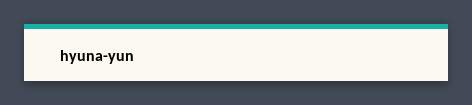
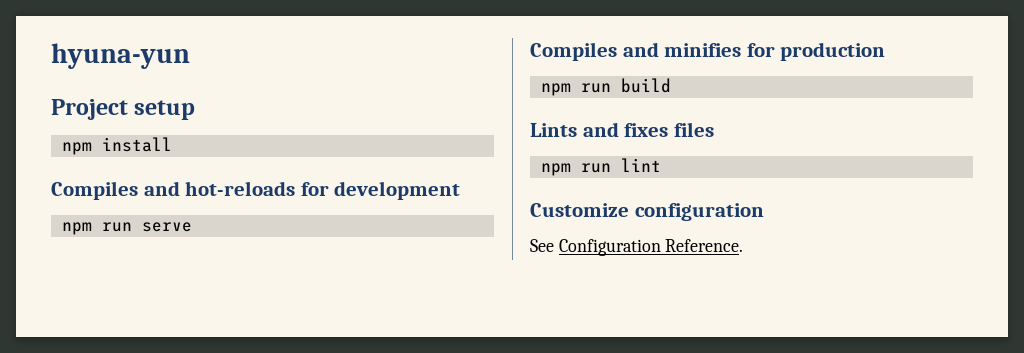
(134, 57) none -> [51,99,196,120] [61,137,172,155] [51,181,461,200] [61,222,192,235] [530,42,886,61] [540,78,671,96] [530,122,714,137] [540,158,661,176] [530,203,764,221] [530,239,744,256] // Project setup // npm install // Compiles and hot-reloads for development // npm run serve // Compiles and minifies for production // npm run build // Lints and fixes files // npm run lint // Customize configuration // See Configuration Reference.

